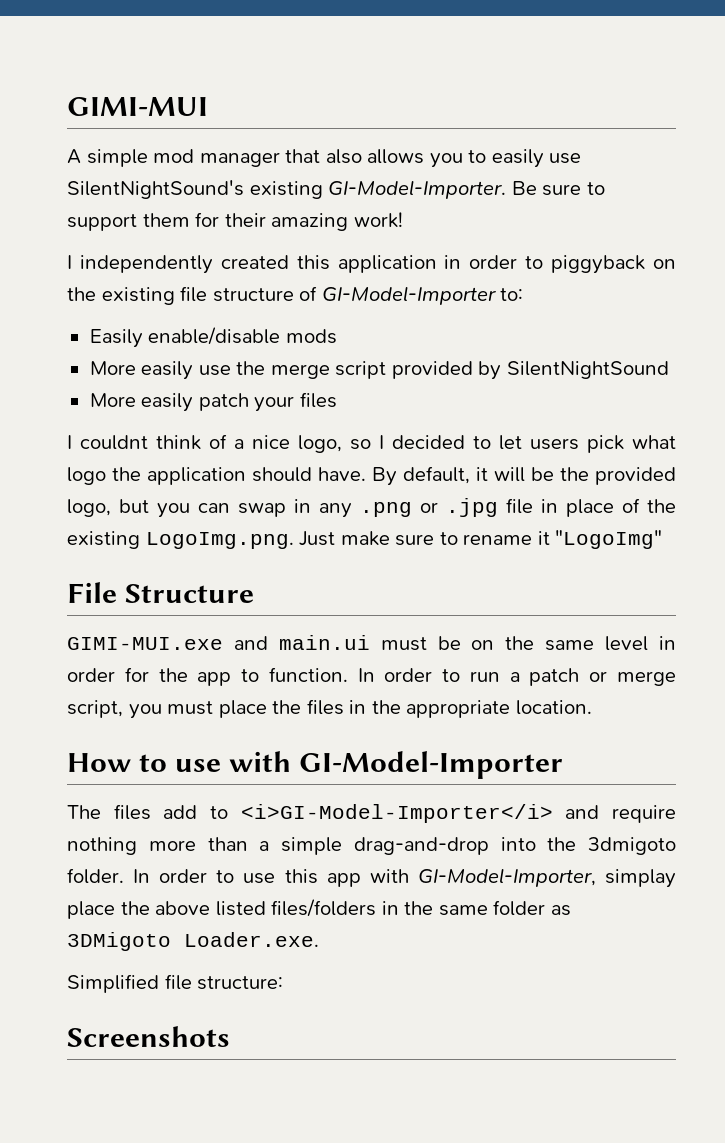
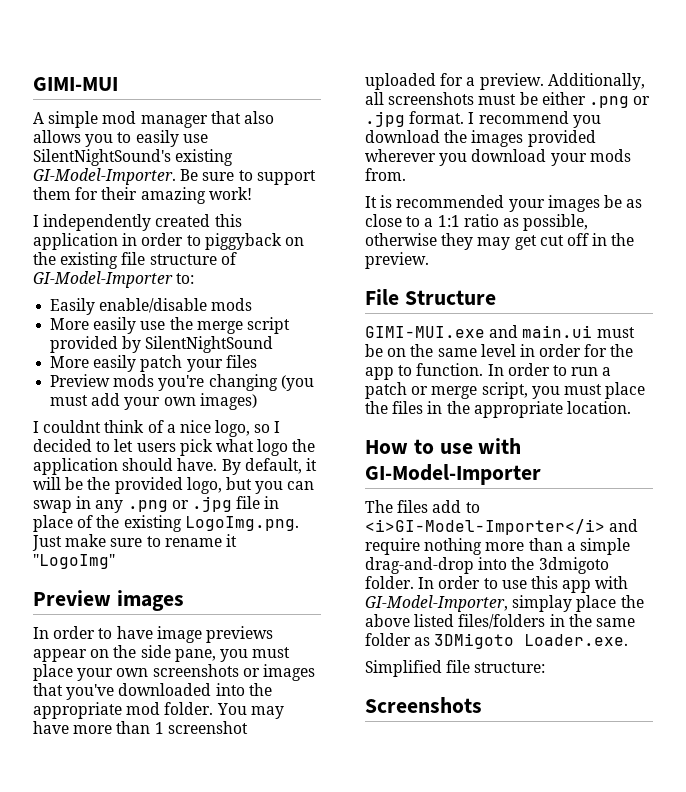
(337, 400) none -> [50,374,314,391] [50,393,257,410] // Preview mods you're changing (you must add your own images)
(663, 539) none -> [33,590,184,611] [33,626,273,643] [33,645,291,662] [33,664,315,681] [33,683,272,700] [33,702,284,719] [33,721,248,734] [365,73,645,90] [365,92,651,108] [365,111,601,128] [365,130,596,147] [365,149,631,166] [365,168,406,181] [365,195,643,212] [365,214,589,231] [365,233,635,250] [365,252,429,269] // Preview images // In order to have image previews appear on the side pane, you must place your own screenshots or images that you've downloaded into the appropriate mod folder. You may have more than 1 screenshot uploaded for a preview. Additionally, all screenshots must be either .png or .jpg format. I recommend you download the images provided wherever you download your mods from. // It is recommended your images be as close to a 1:1 ratio as possible, otherwise they may get cut off in the preview.

